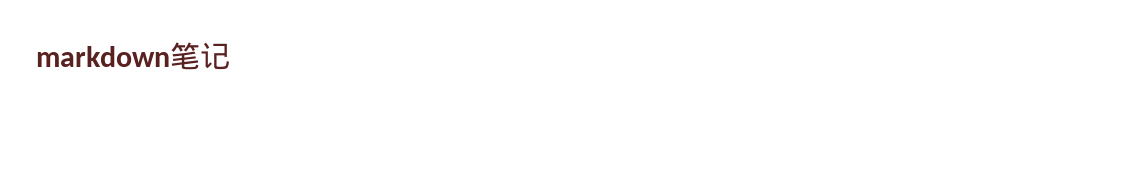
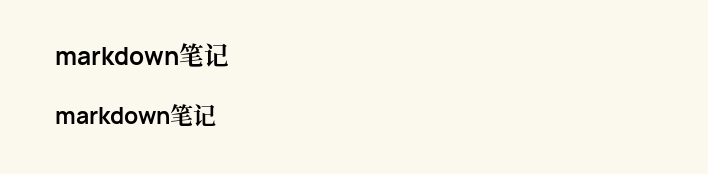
[36,42,230,70] markdown笔记 -> [55,43,229,67] [55,104,216,127] markdown笔记 // markdown笔记

